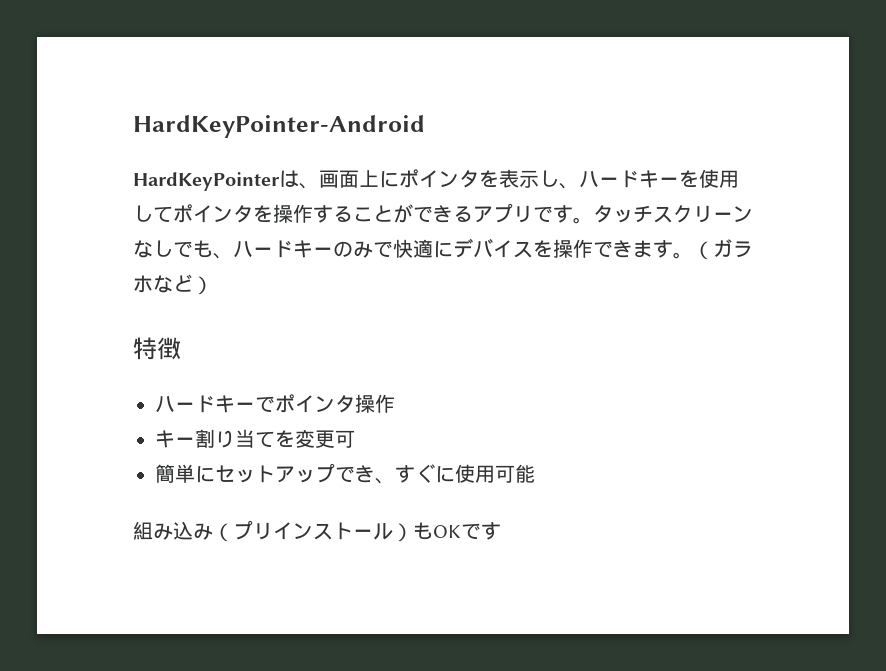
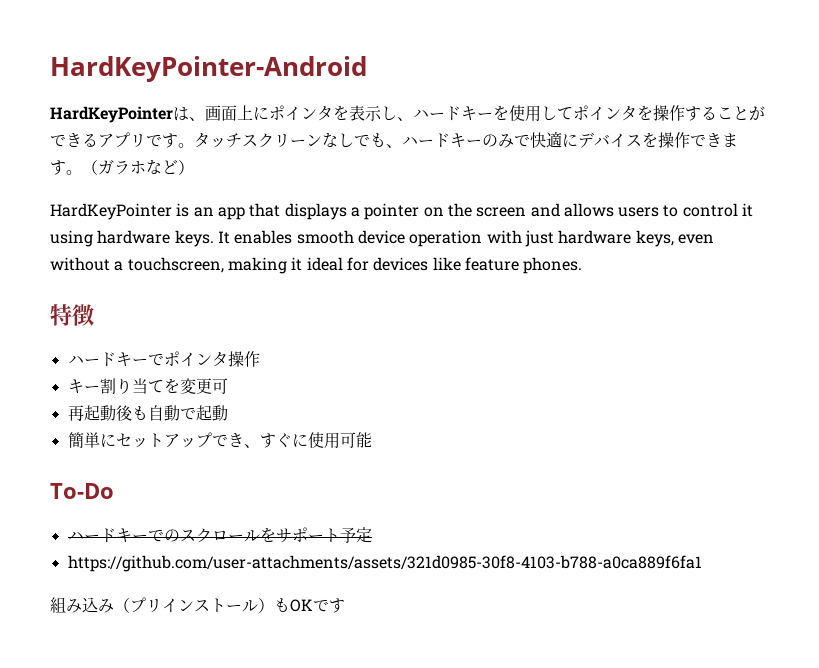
(213, 285) none -> [50,203,754,220] [50,230,714,247] [50,257,583,274] // HardKeyPointer is an app that displays a pointer on the screen and allows users to control it using hardware keys. It enables smooth device operation with just hardware keys, even without a touchscreen, making it ideal for devices like feature phones.
(355, 439) none -> [67,405,228,421] // 再起動後も自動で起動
(535, 473) none -> [50,483,114,499] [67,527,372,543] [67,555,702,572] // To-Do // ハードキーでのスクロールをサポート予定 // https://github.com/user-attachments/assets/321d0985-30f8-4103-b788-a0ca889f6fa1

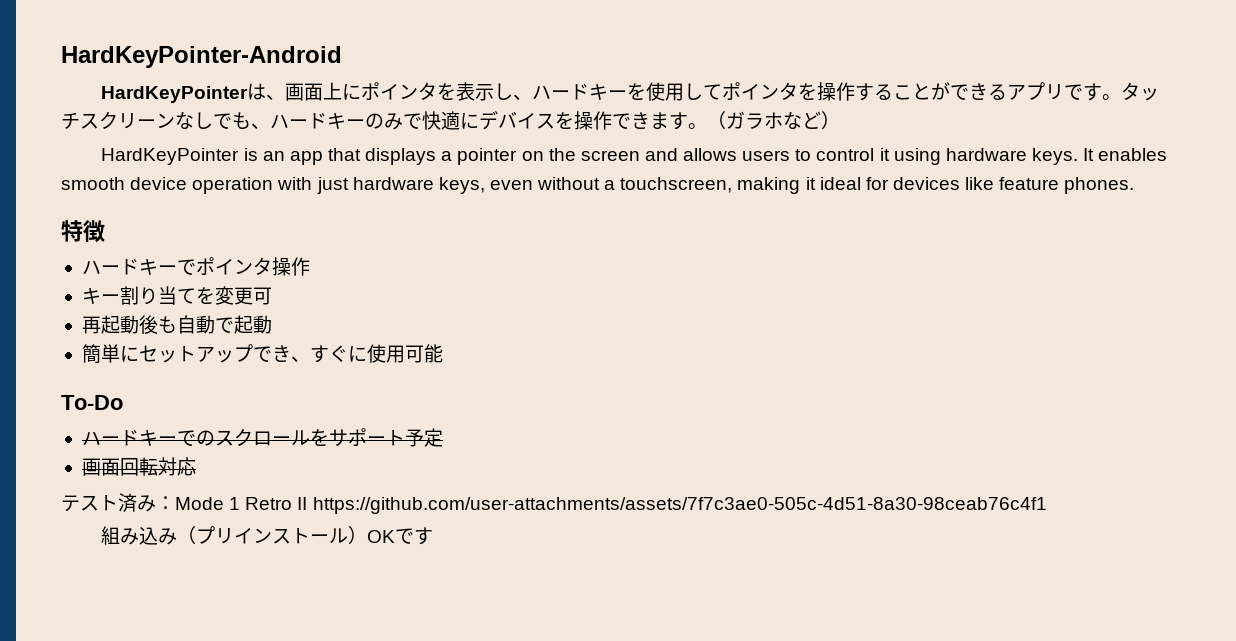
[67,555,702,572] https://github.com/user-attachments/assets/321d0985-30f8-4103-b788-a0ca889f6fa1 -> [81,457,196,476] [61,493,1047,514] 画面回転対応 // テスト済み：Mode 1 Retro II https://github.com/user-attachments/assets/7f7c3ae0-505c-4d51-8a30-98ceab76c4f1
[274,598,290,612] も -> (368, 535) none

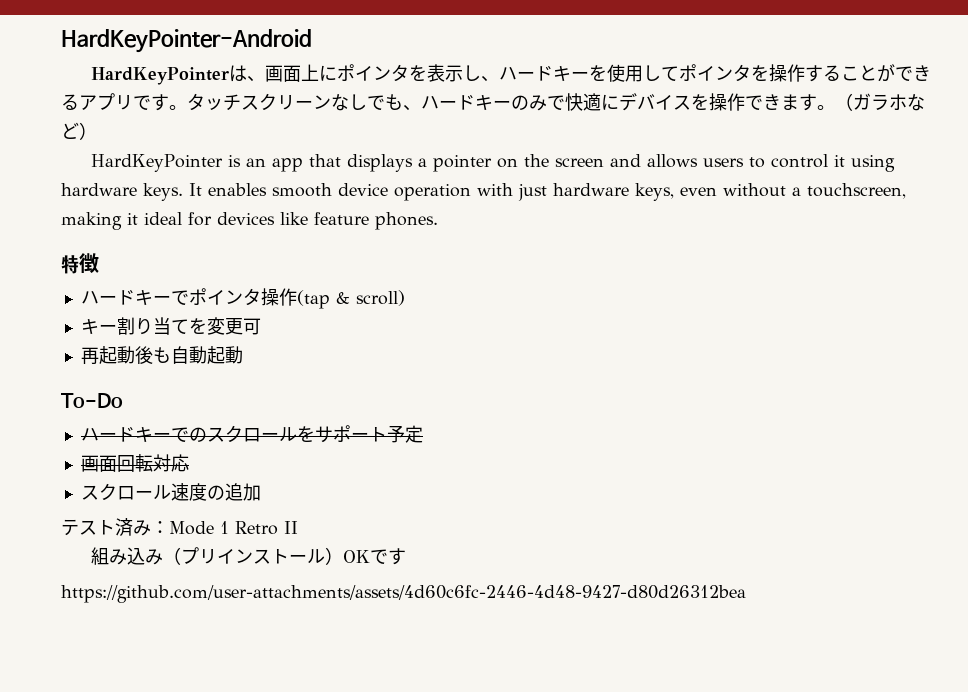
(310, 266) none -> [296,290,405,309] (tap & scroll)
[214,315,272,334] [81,344,443,364] で起動 // 簡単にセットアップでき、すぐに使用可能 -> [206,346,243,364] 起動
(196, 466) none -> [80,483,261,501] // スクロール速度の追加
[312,497,1047,514] https://github.com/user-attachments/assets/7f7c3ae0-505c-4d51-8a30-98ceab76c4f1 -> (298, 527) none
(434, 536) none -> [61,585,746,603] // https://github.com/user-attachments/assets/4d60c6fc-2446-4d48-9427-d80d26312bea

